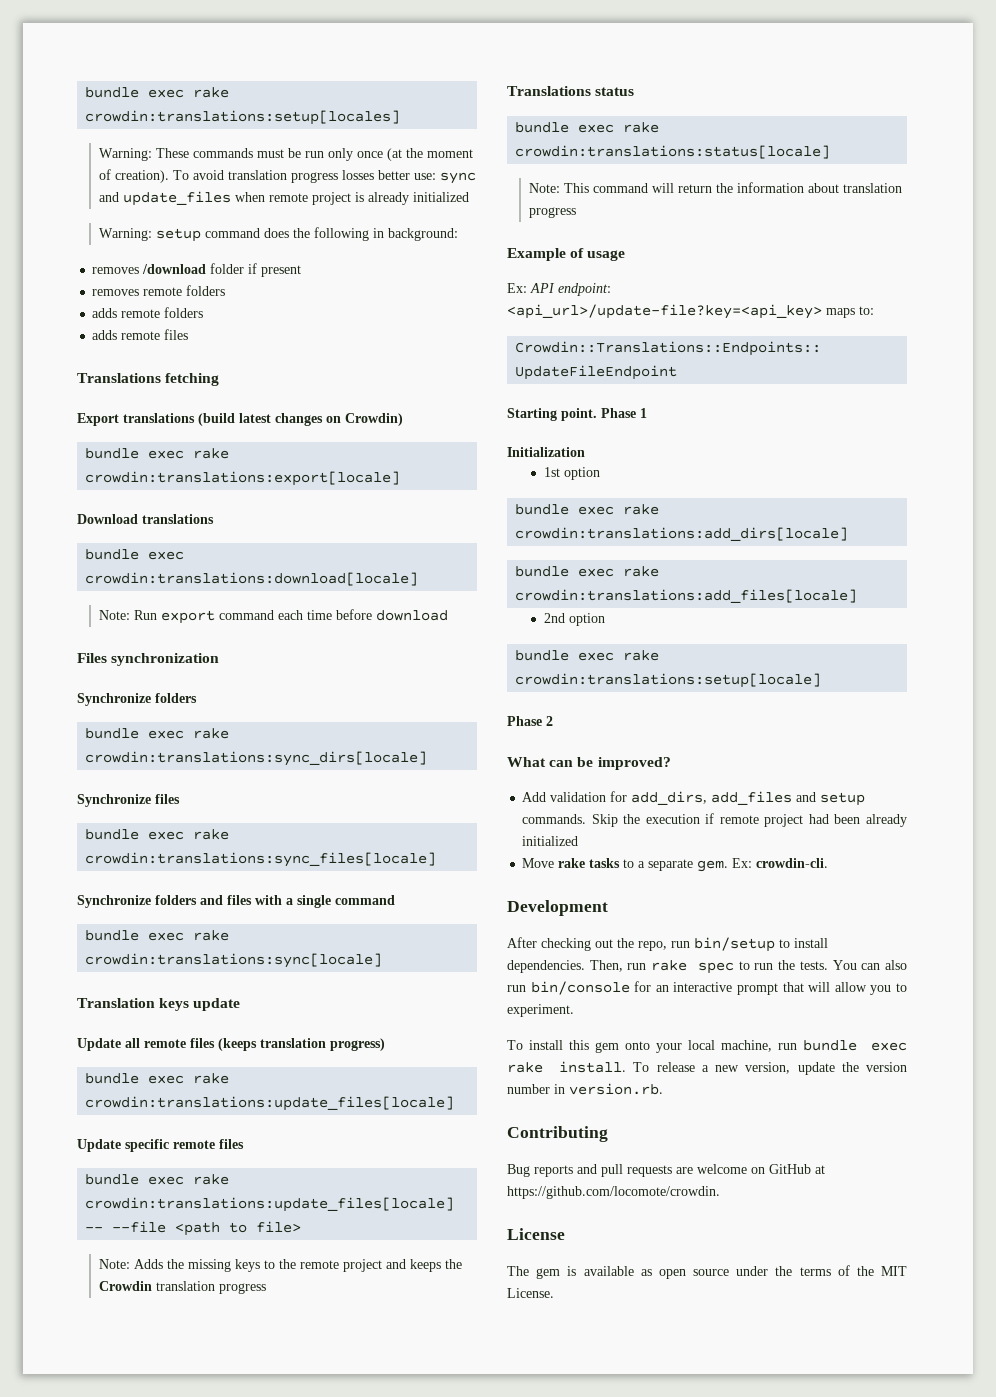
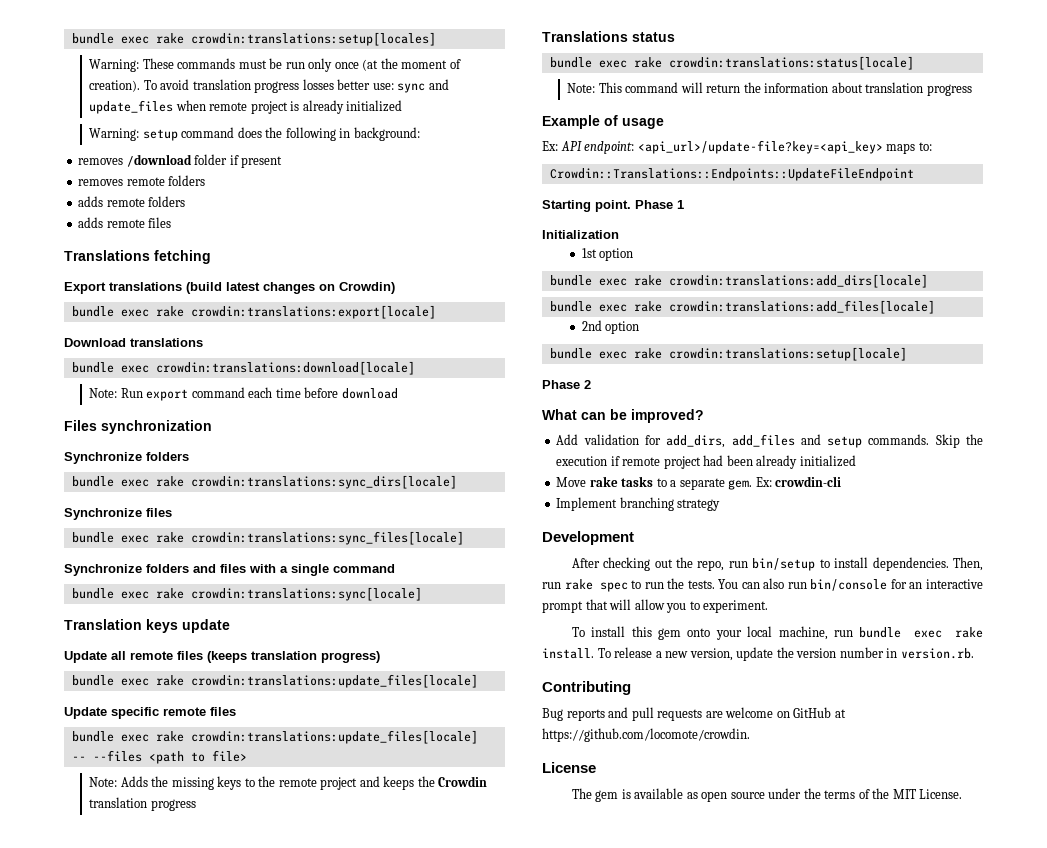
[112,1221,167,1233] --file -> [92,750,142,762] --files
[756,858,829,868] crowdin-cli. -> [775,476,842,487] [556,497,721,511] crowdin-cli // Implement branching strategy

